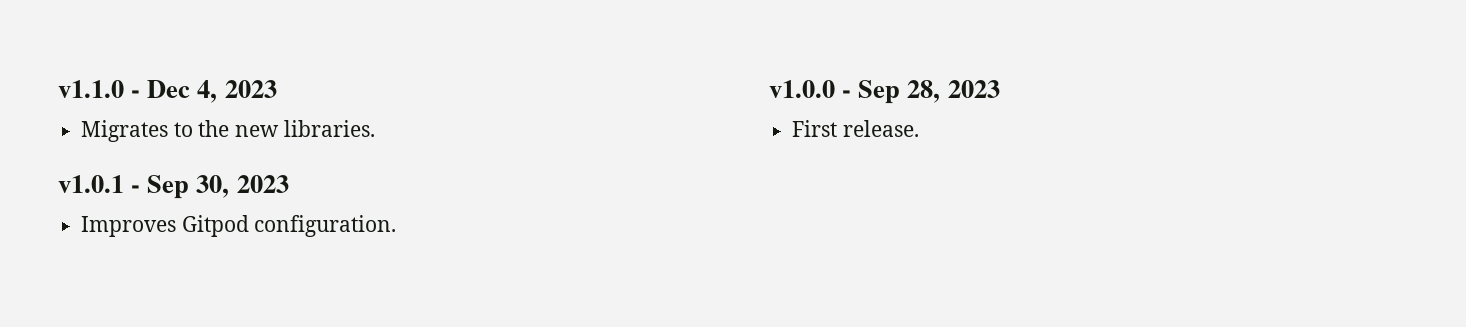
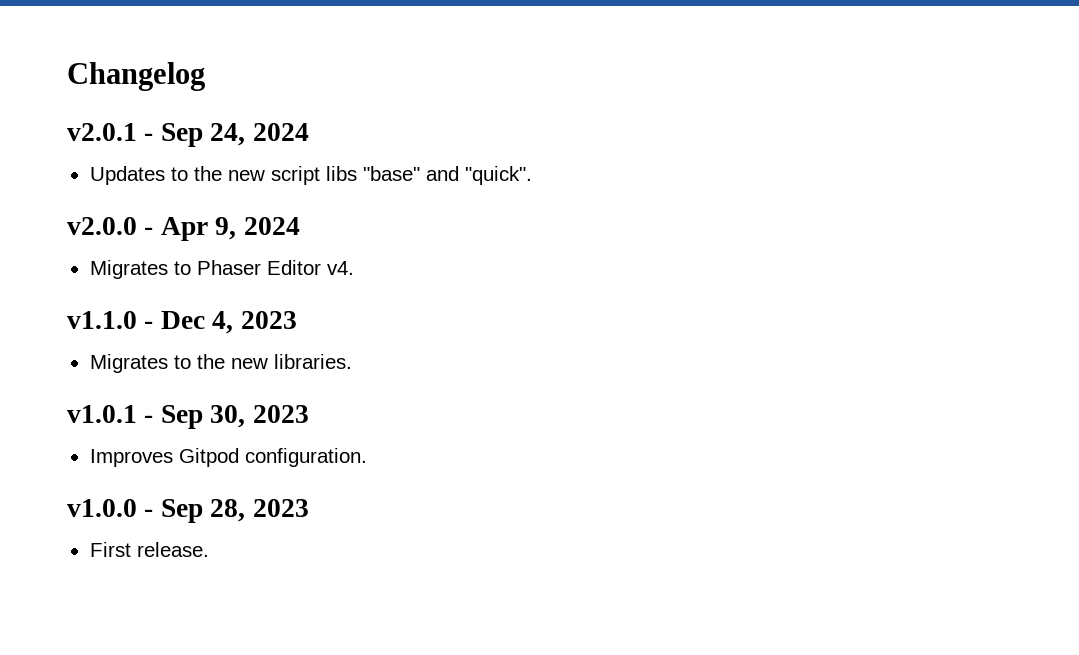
(58, 89) none -> [67,62,205,91] [67,123,309,147] [89,166,532,185] [67,217,300,241] [89,260,354,279] Changelog // v2.0.1 - Sep 24, 2024 // Updates to the new script libs "base" and "quick". // v2.0.0 - Apr 9, 2024 // Migrates to Phaser Editor v4. //

